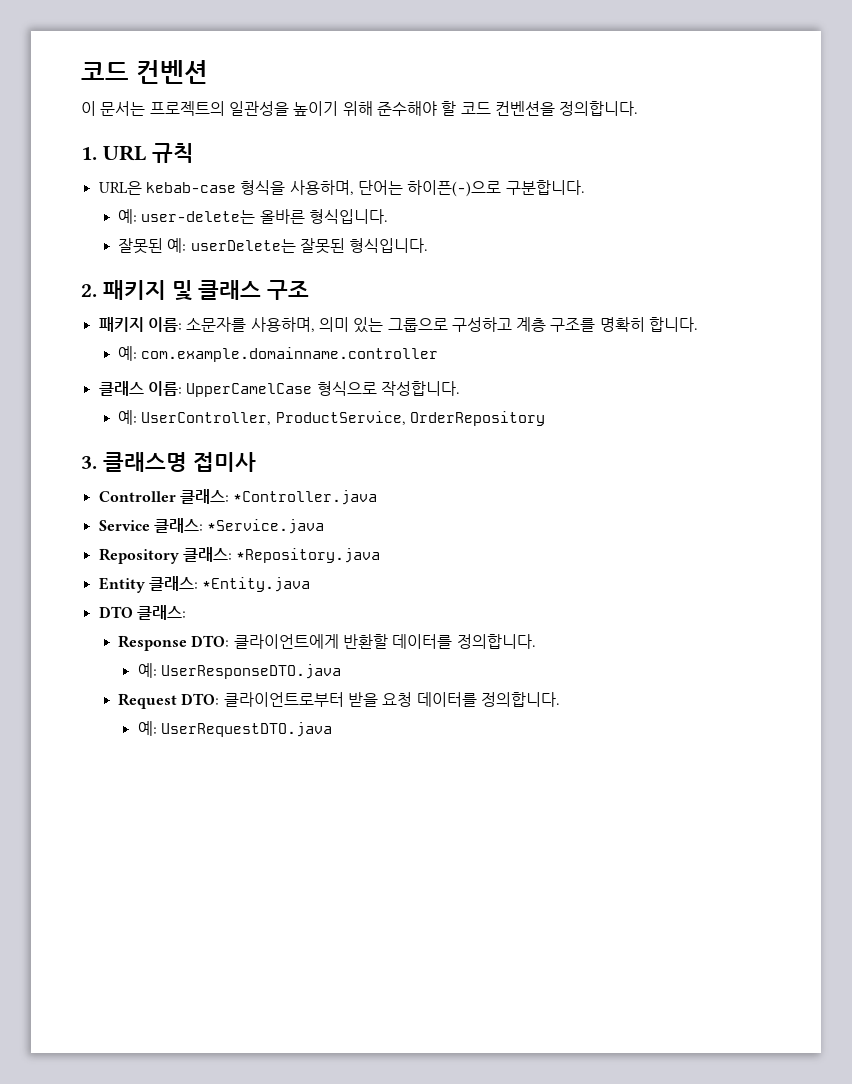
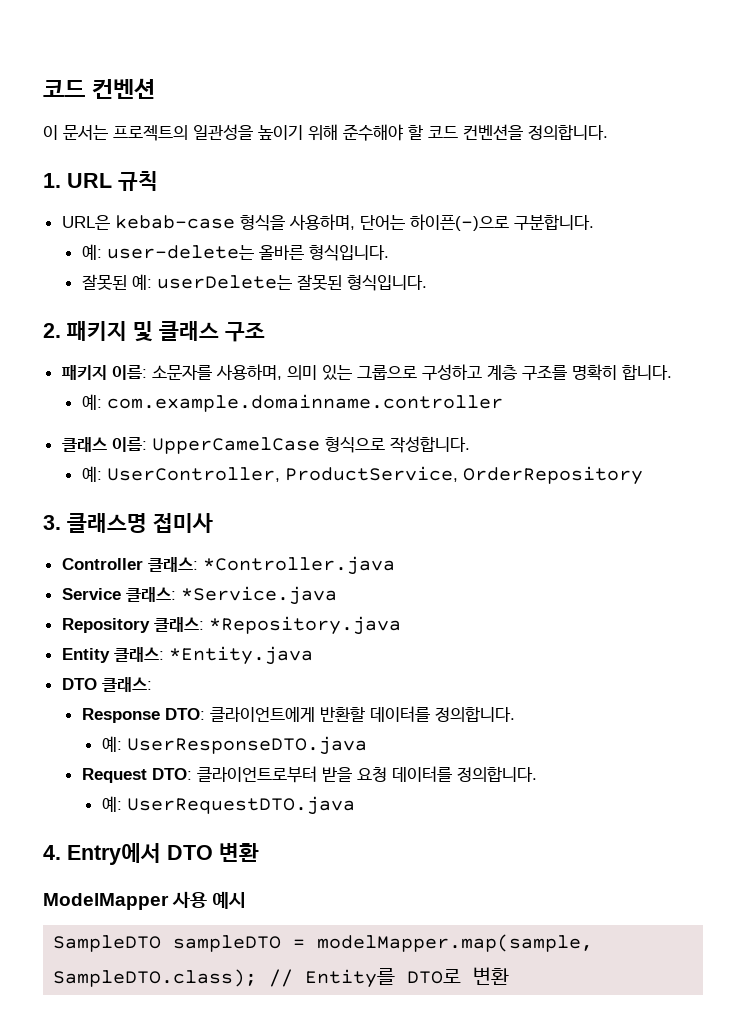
(332, 729) none -> [43,843,259,865] [43,891,247,910] [53,934,594,952] [53,967,510,988] // 4. Entry에서 DTO 변환 // ModelMapper 사용 예시 // SampleDTO sampleDTO = modelMapper.map(sample, SampleDTO.class); // Entity를 DTO로 변환

